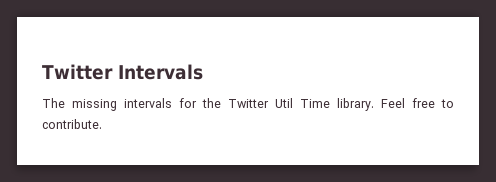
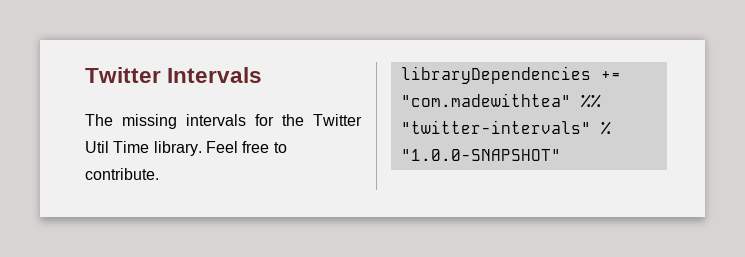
(102, 124) none -> [400,66,621,84] [400,93,601,108] [400,120,611,135] [400,149,561,161] // libraryDependencies += "com.madewithtea" %% "twitter-intervals" % "1.0.0-SNAPSHOT"

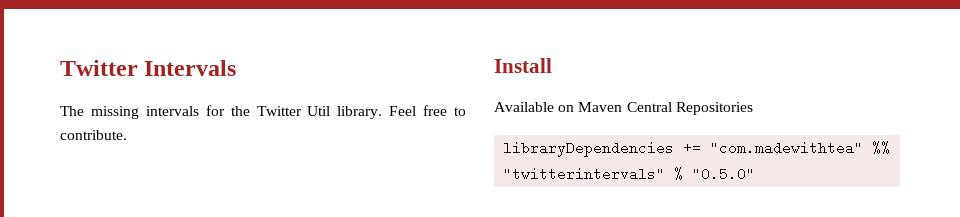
[113,141,150,153] Time -> (331, 111) none
(159, 174) none -> [494,58,552,73] [494,102,753,115] // Install // Available on Maven Central Repositories
[400,120,611,135] [400,149,561,161] "twitter-intervals" % "1.0.0-SNAPSHOT" -> [503,167,756,181] "twitterintervals" % "0.5.0"

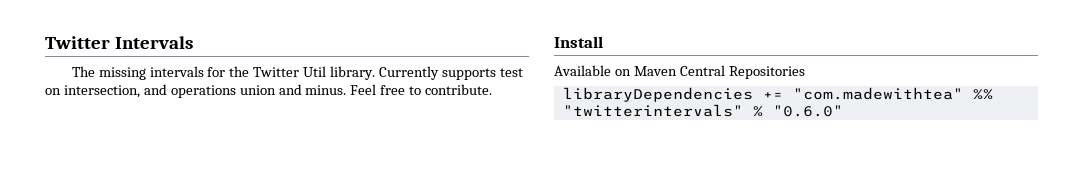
(383, 112) none -> [379,66,523,80] [45,84,347,98] Currently supports test on intersection, and operations union and minus.
[692,167,756,181] "0.5.0" -> [772,105,843,117] "0.6.0"

